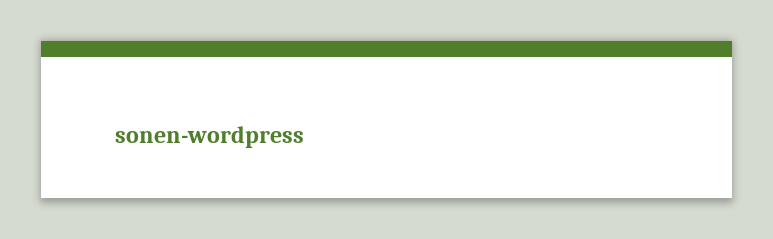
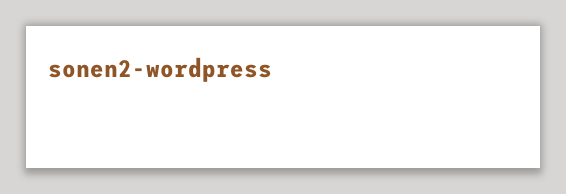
[115,126,304,148] sonen-wordpress -> [48,57,272,82] sonen2-wordpress

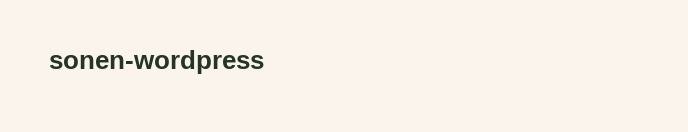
[48,57,272,82] sonen2-wordpress -> [49,50,264,74] sonen-wordpress

